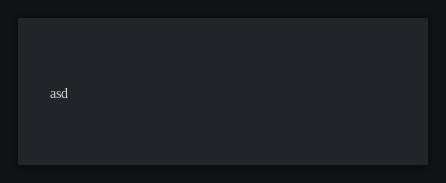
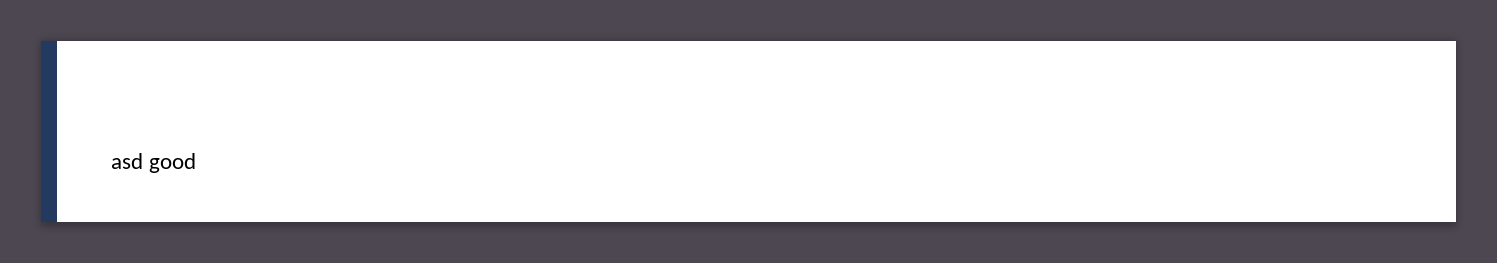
(68, 93) none -> [149,153,197,173] good

